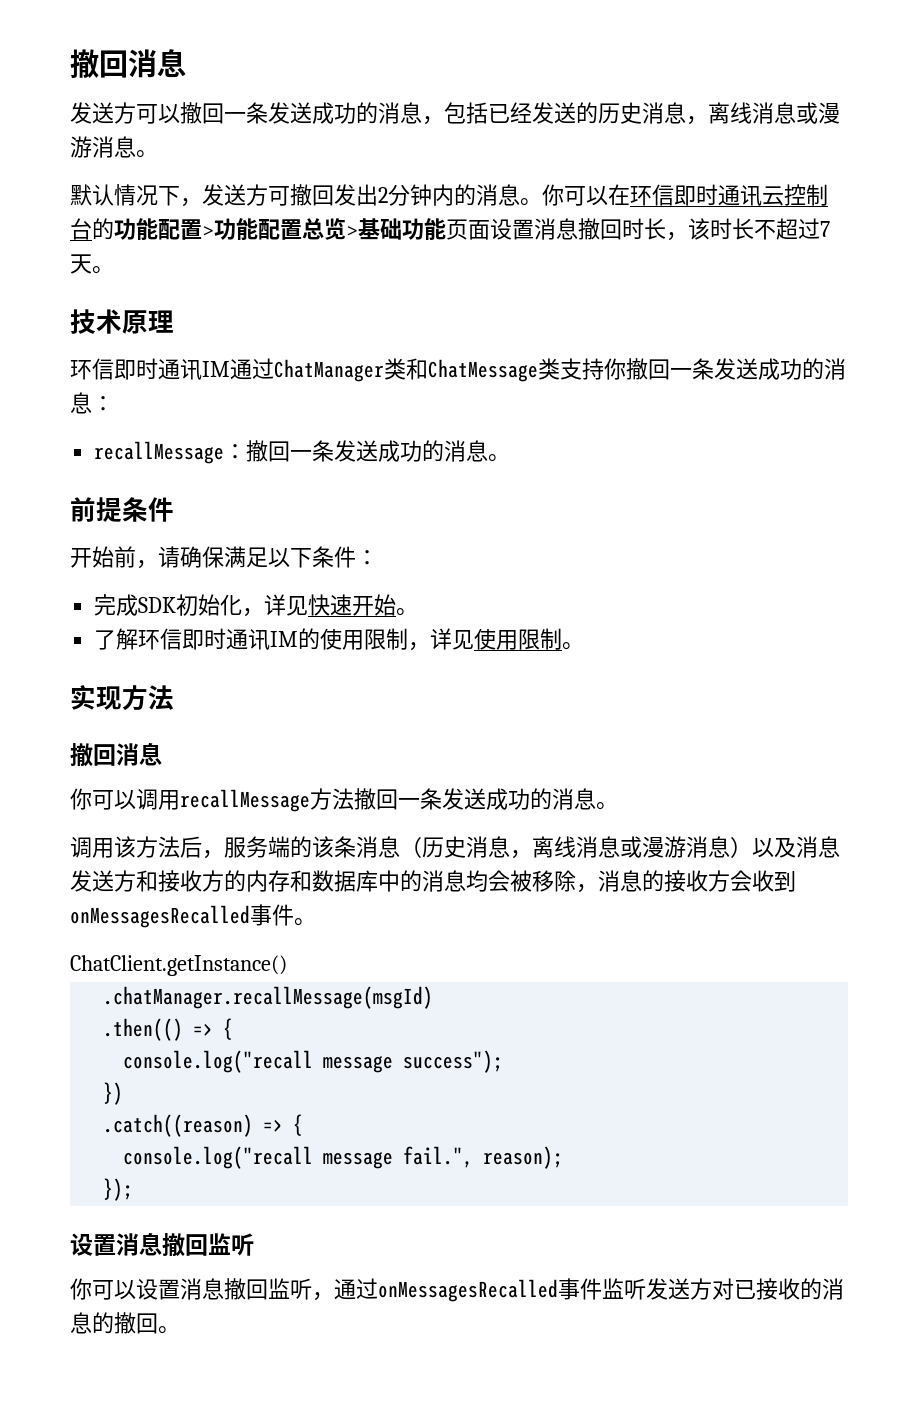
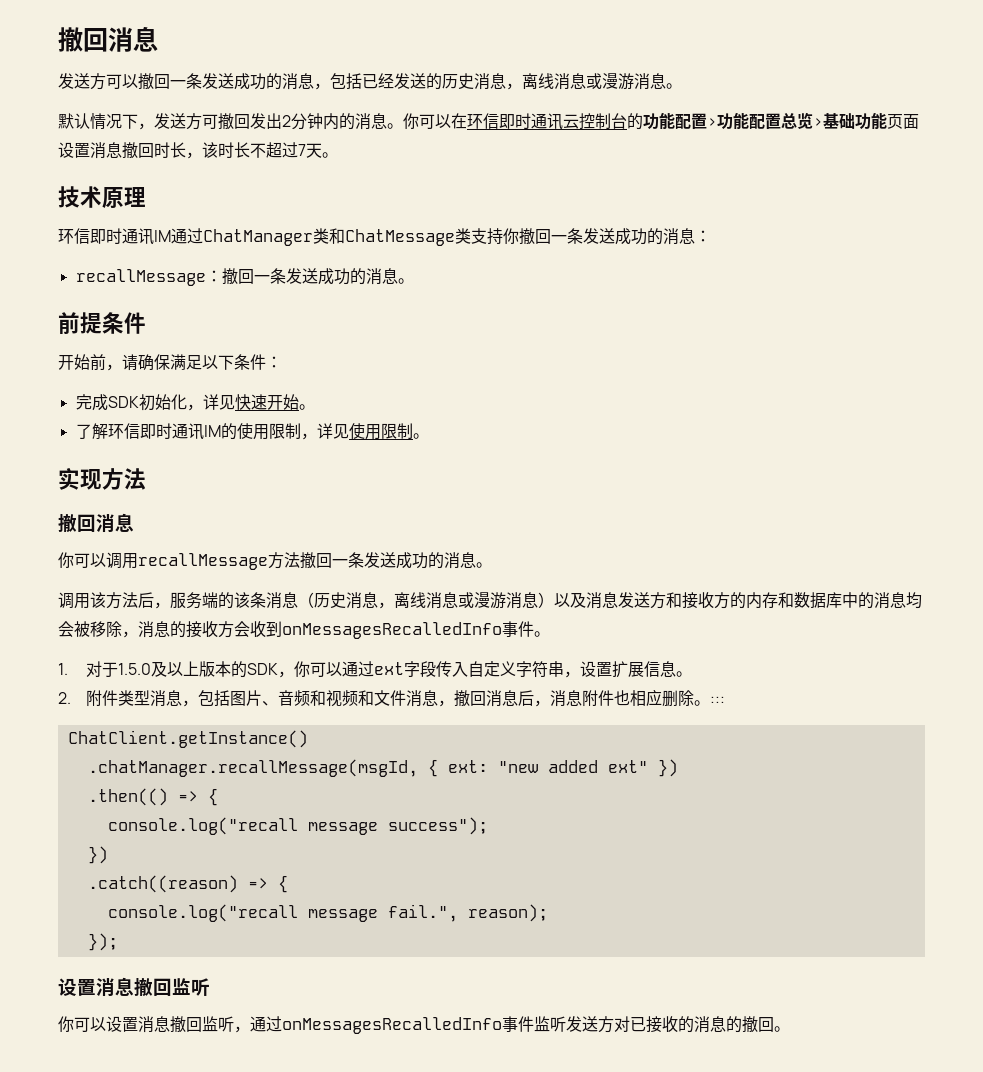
[70,905,250,928] onMessagesRecalled -> [282,622,502,639] onMessagesRecalledInfo
[70,955,287,976] [103,986,434,1009] ChatClient.getInstance() // .chatManager.recallMessage(msgId) -> [58,661,692,678] [58,689,725,707] [67,730,308,748] [87,759,678,777] 1.对于1.5.0及以上版本的SDK，你可以通过ext字段传入自定义字符串，设置扩展信息。 // 2.附件类型消息，包括图片、音频和视频和文件消息，撤回消息后，消息附件也相应删除。::: // ChatClient.getInstance() // .chatManager.recallMessage(msgId, { ext: "new added ext" })
[378,1279,558,1302] onMessagesRecalled -> [282,1017,502,1034] onMessagesRecalledInfo

